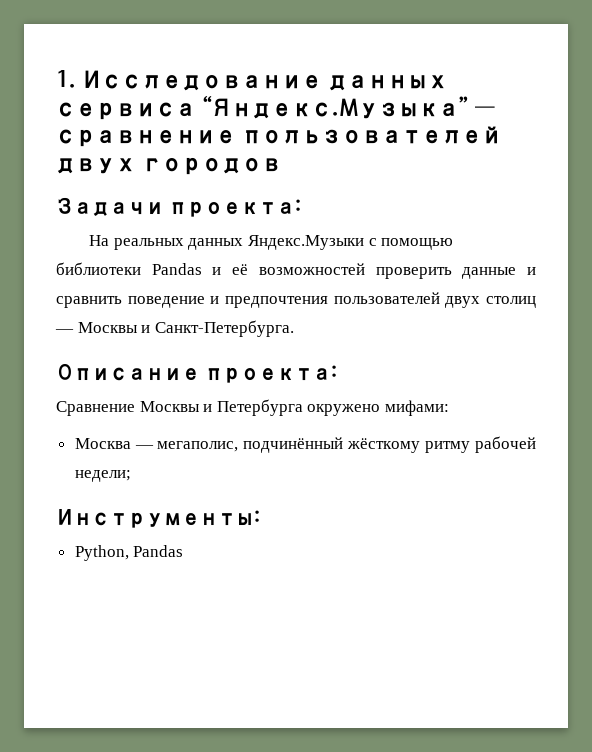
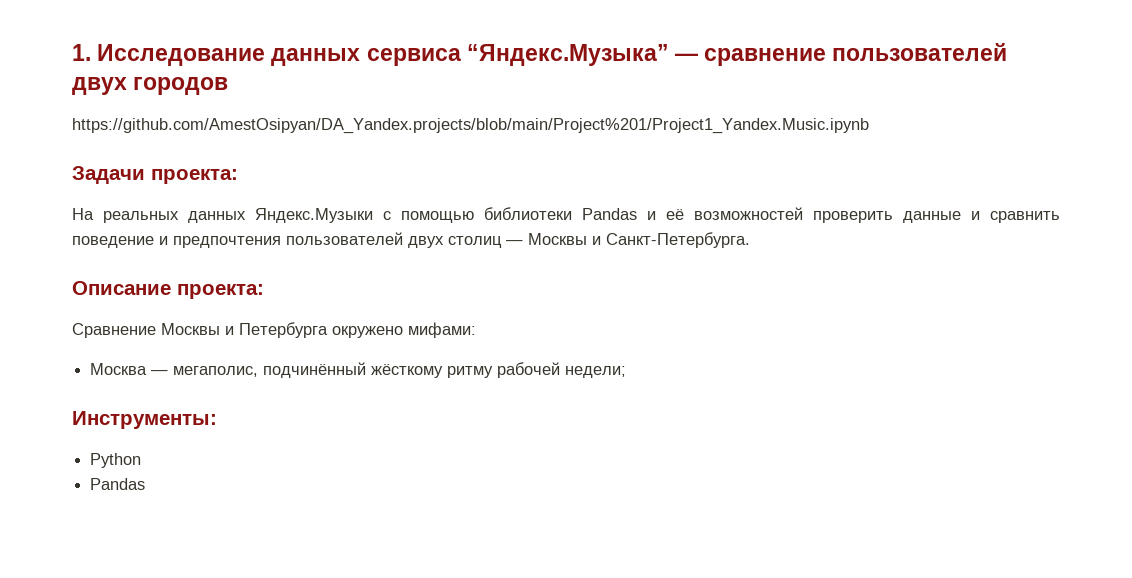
(282, 166) none -> [72,118,869,134] // https://github.com/AmestOsipyan/DA_Yandex.projects/blob/main/Project%201/Project1_Yandex.Music.ipynb
[74,545,129,561] Python, -> [90,453,142,468] Python //

